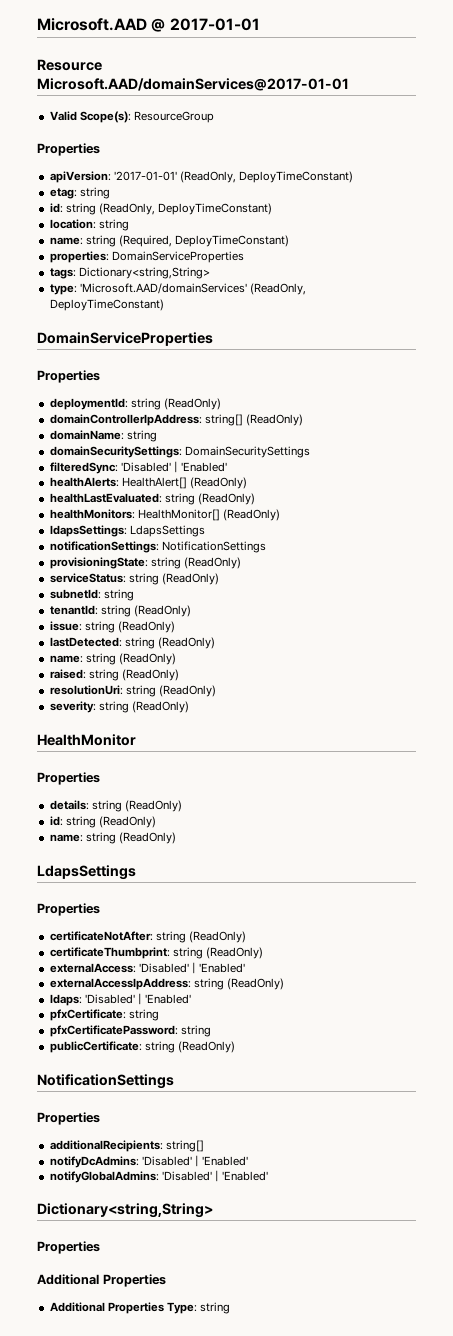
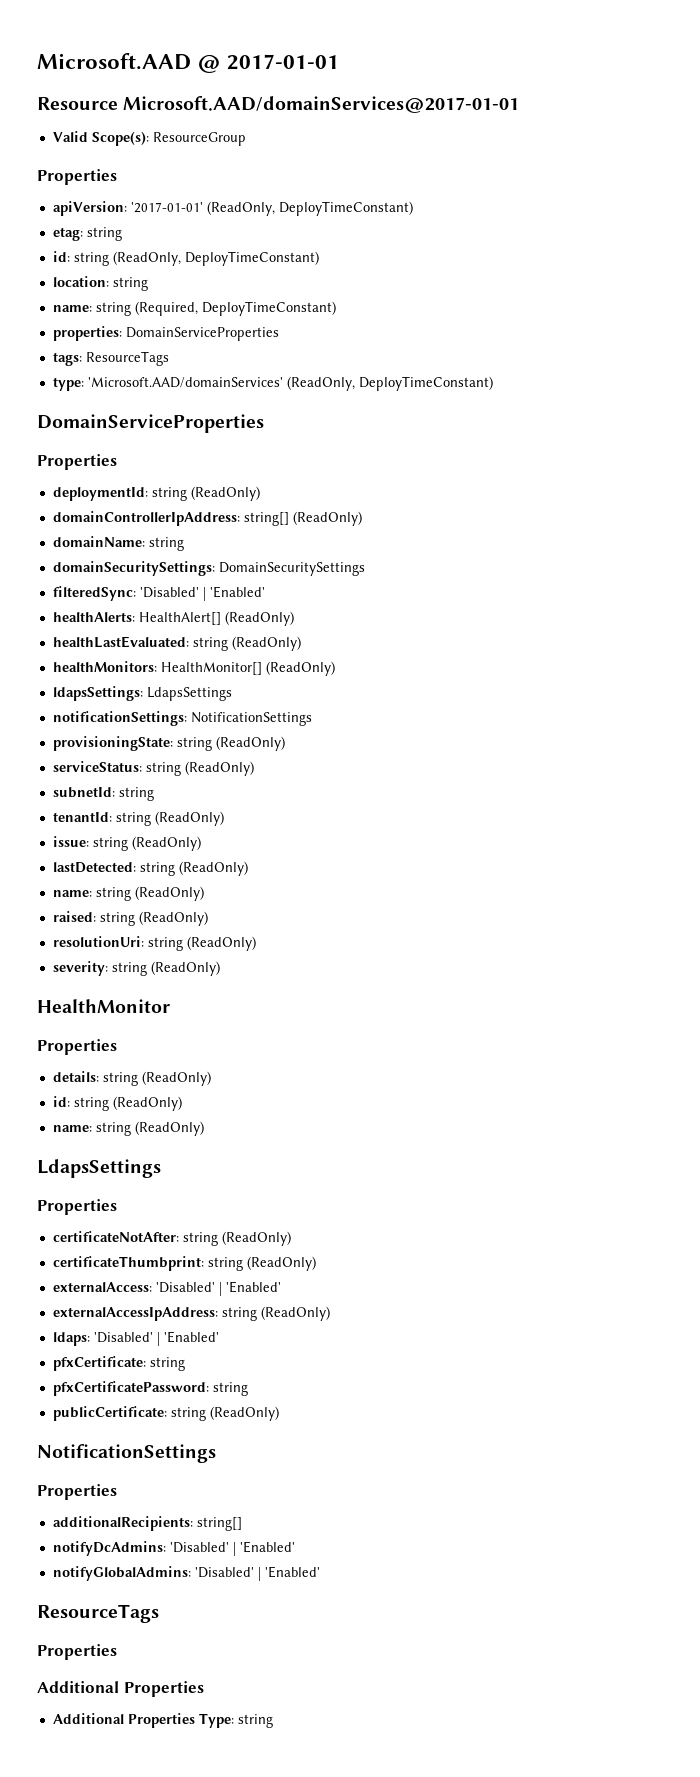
[78,267,210,279] Dictionary<string,String> -> [85,351,169,366] ResourceTags
[37,1203,213,1218] Dictionary<string,String> -> [37,1604,159,1623] ResourceTags

